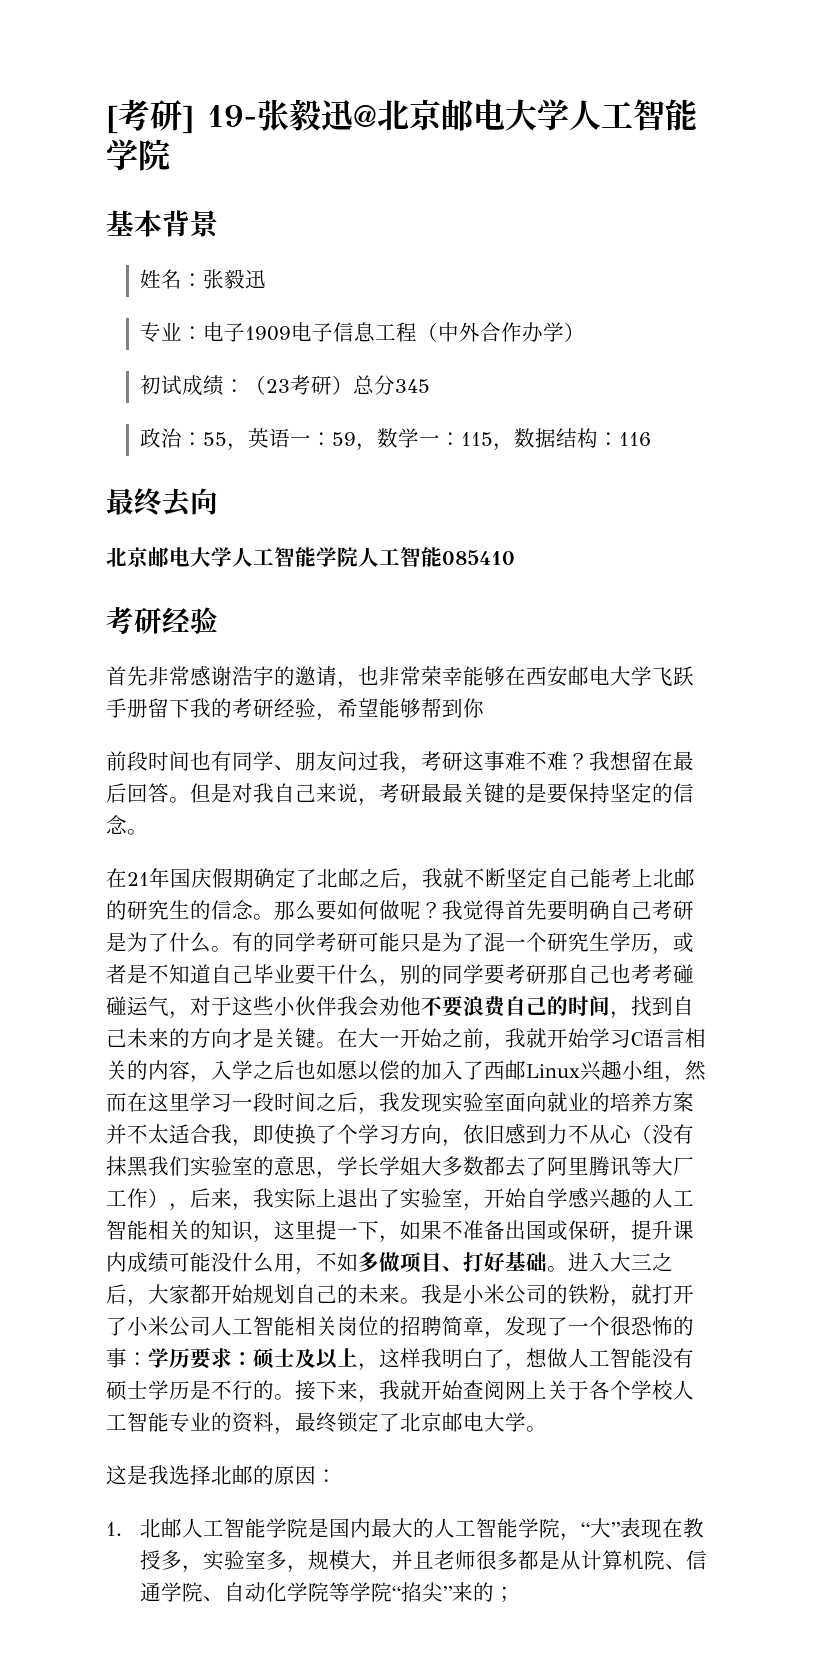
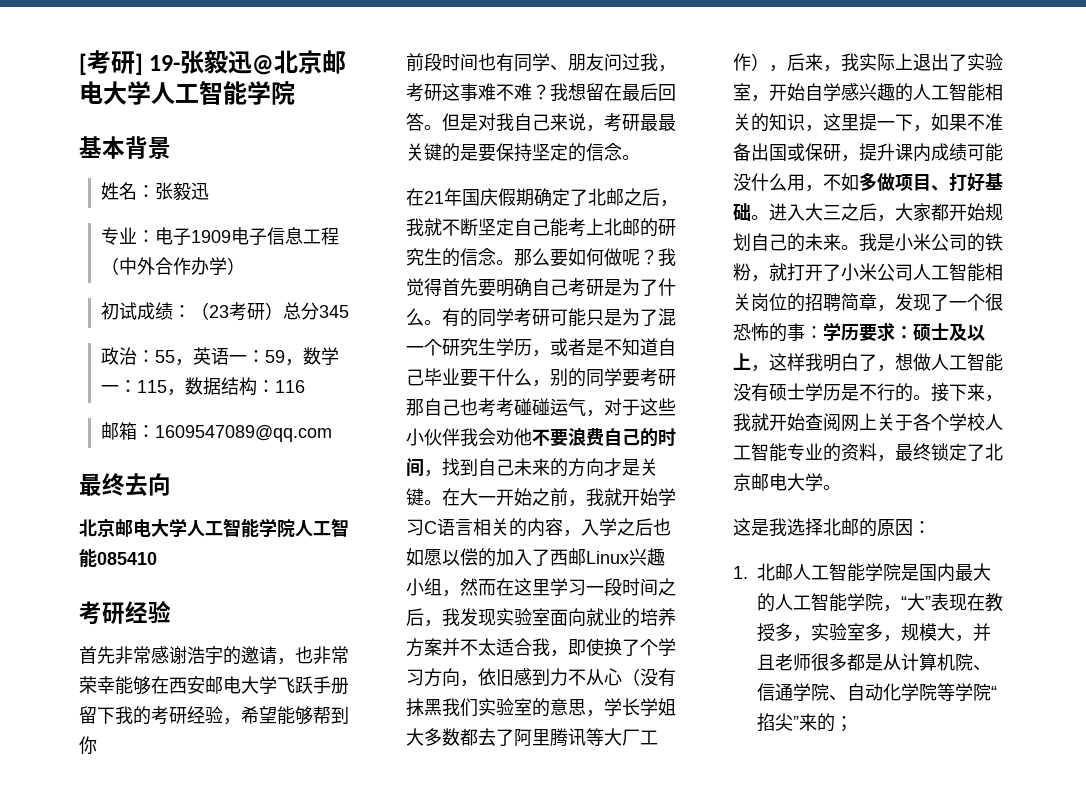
(652, 439) none -> [100,422,332,442] // 邮箱：1609547089@qq.com

